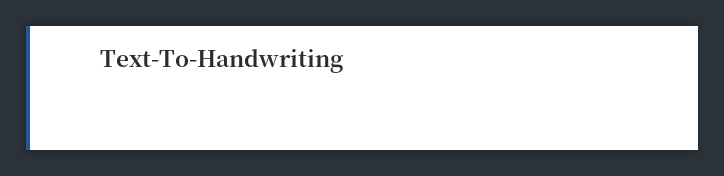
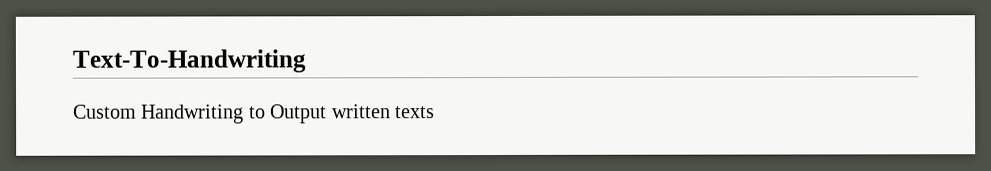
(343, 61) none -> [73,104,435,124] // Custom Handwriting to Output written texts

